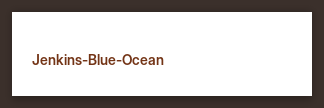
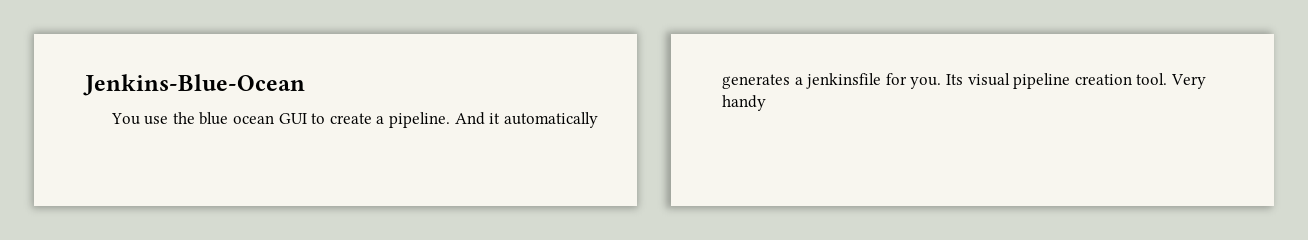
(164, 59) none -> [110,112,598,128] [722,73,1206,89] [722,95,766,111] // You use the blue ocean GUI to create a pipeline. And it automatically generates a jenkinsfile for you. Its visual pipeline creation tool. Very handy

